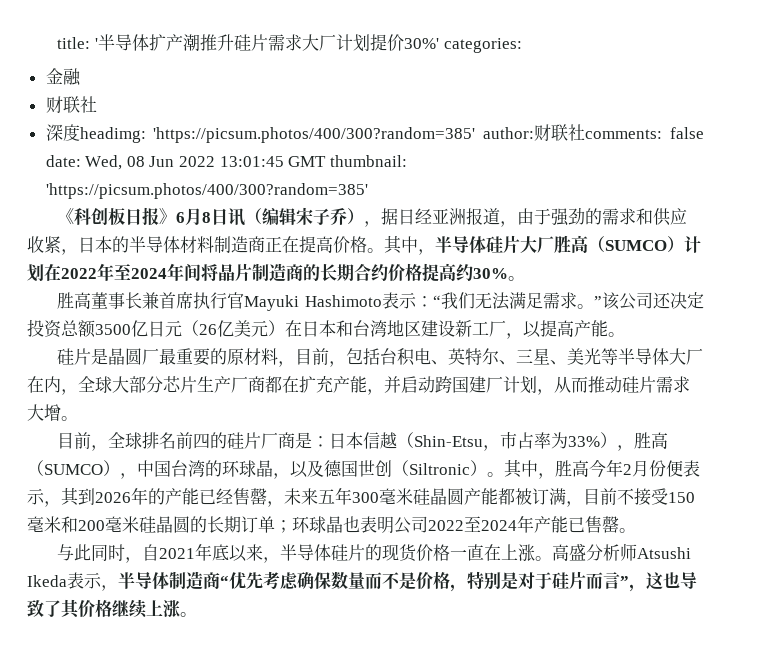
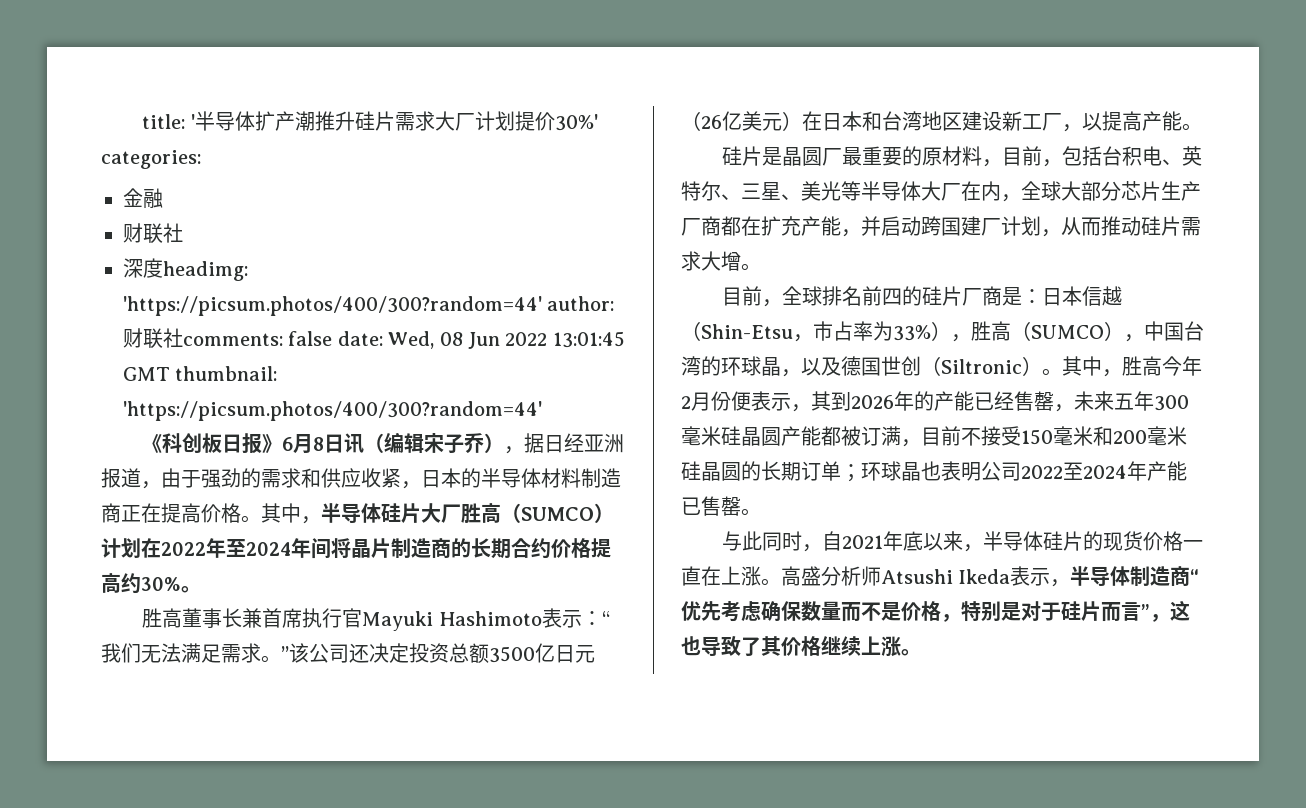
[153,127,476,143] 'https://picsum.photos/400/300?random=385' -> [123,296,542,316] 'https://picsum.photos/400/300?random=44'
[45,183,368,199] 'https://picsum.photos/400/300?random=385' -> [123,401,542,421] 'https://picsum.photos/400/300?random=44'

